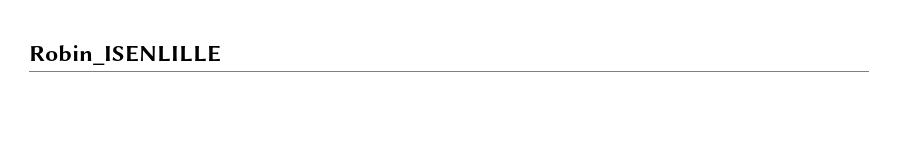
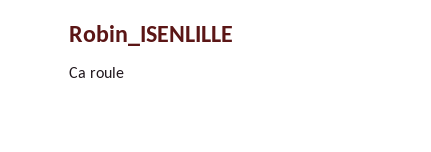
(221, 55) none -> [69,67,125,78] // Ca roule

